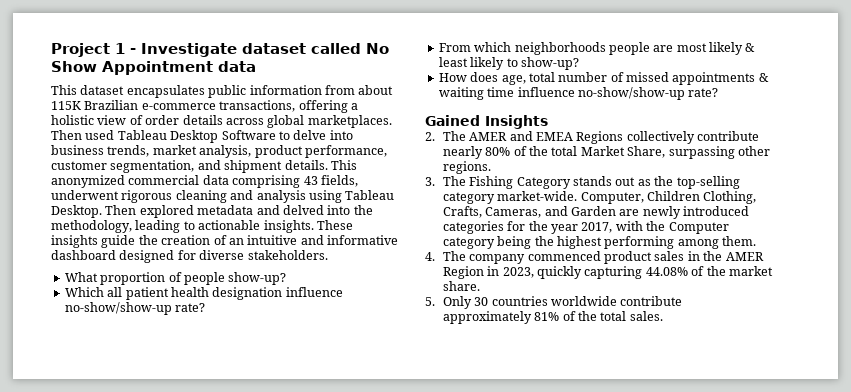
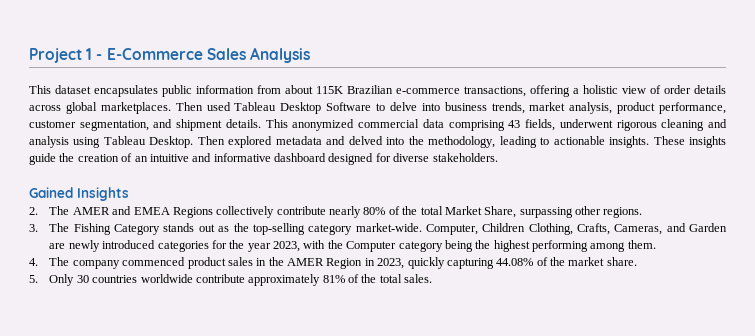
[141,43,389,57] [51,61,256,75] Investigate dataset called No Show Appointment data -> [106,47,310,63] E-Commerce Sales Analysis
[64,272,287,285] [64,287,343,300] [64,302,206,315] [438,42,756,55] [438,57,579,70] [438,72,769,85] [438,87,719,100] // What proportion of people show-up? // Which all patient health designation influence no-show/show-up rate? // From which neighborhoods people are most likely & least likely to show-up? // How does age, total number of missed appointments & waiting time influence no-show/show-up rate? -> (498, 157) none
[581,222,613,233] 2017, -> [273,241,301,252] 2023,

